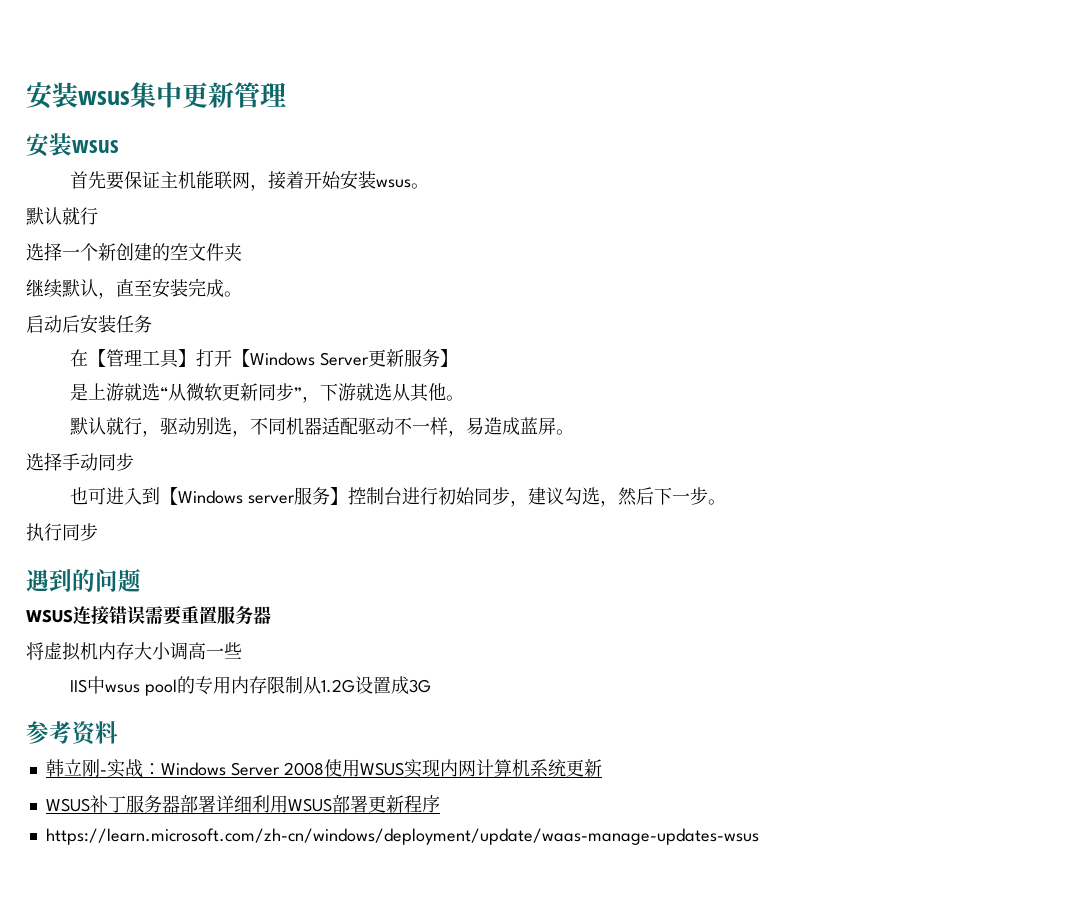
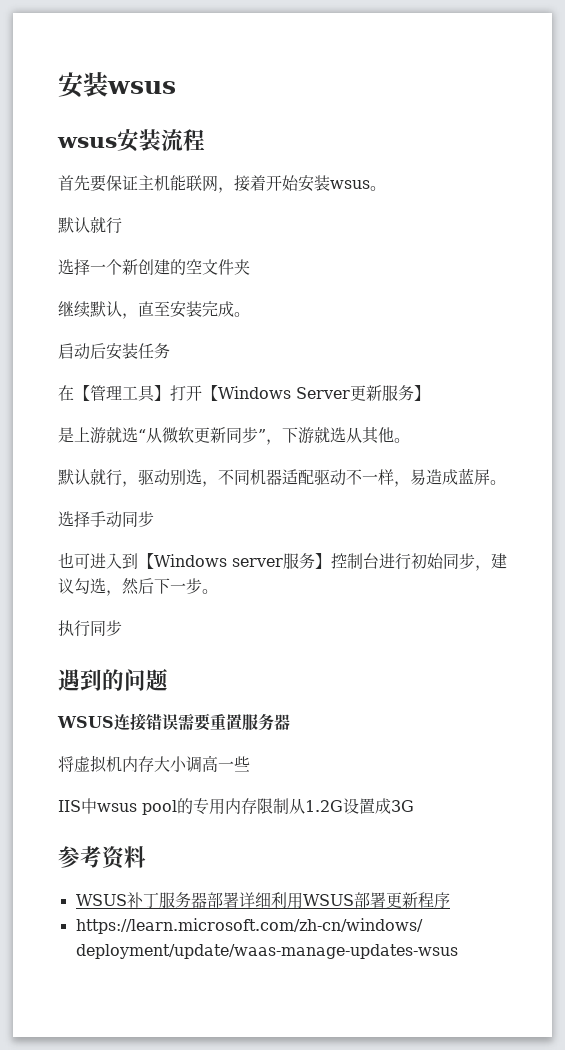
[26,82,286,109] [26,133,119,157] 安装wsus集中更新管理 // 安装wsus -> [58,72,176,98] [57,129,205,152] 安装wsus // wsus安装流程
[45,759,602,778] // 韩立刚-实战：Windows Server 2008使用WSUS实现内网计算机系统更新 -> (146, 857) none

